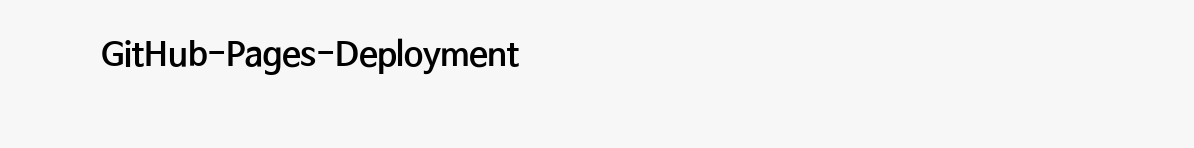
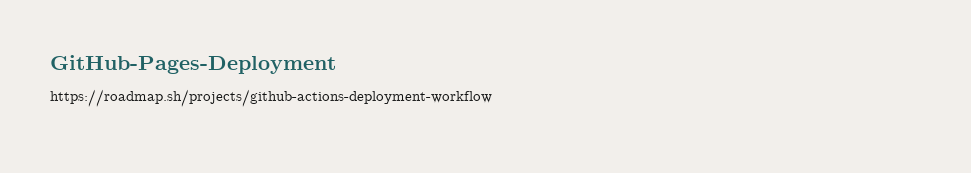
(519, 56) none -> [50,89,492,107] // https://roadmap.sh/projects/github-actions-deployment-workflow

